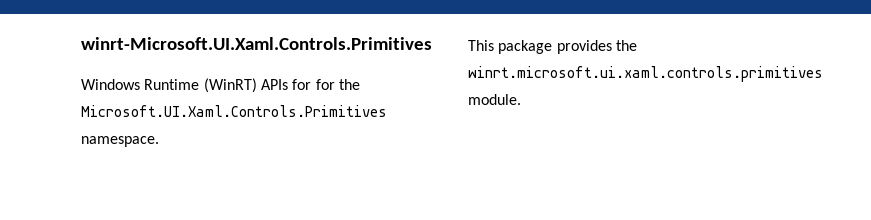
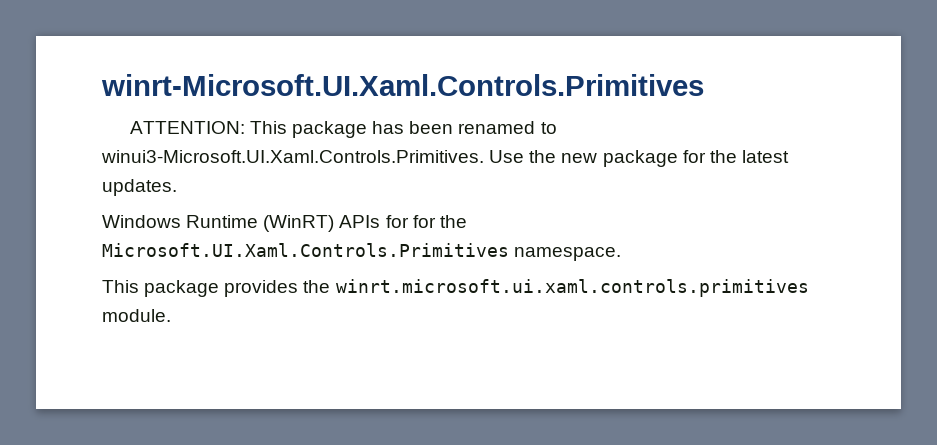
(432, 43) none -> [129,121,557,138] [101,150,789,167] [102,179,177,196] // ATTENTION: This package has been renamed to winui3-Microsoft.UI.Xaml.Controls.Primitives. Use the new package for the latest updates.

